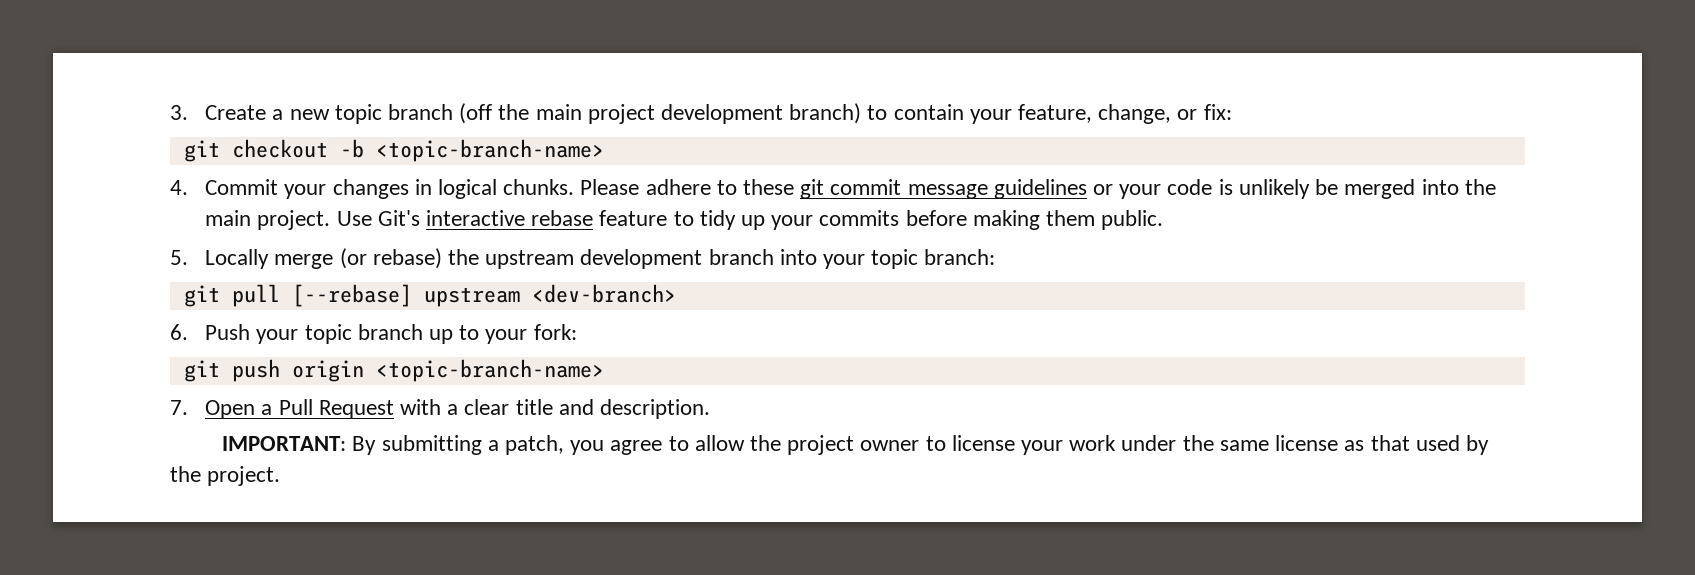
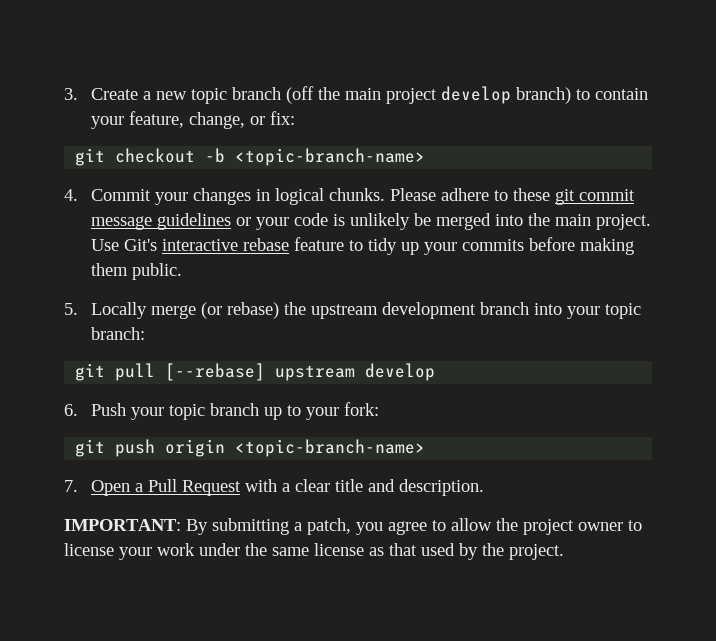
[660,104,783,124] development -> [441,86,512,104] develop
[531,284,676,303] <dev-branch> -> [365,363,436,381] develop

